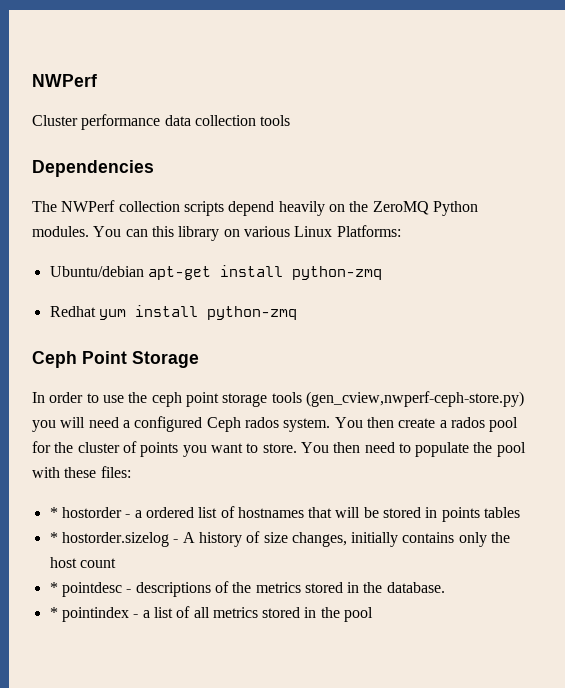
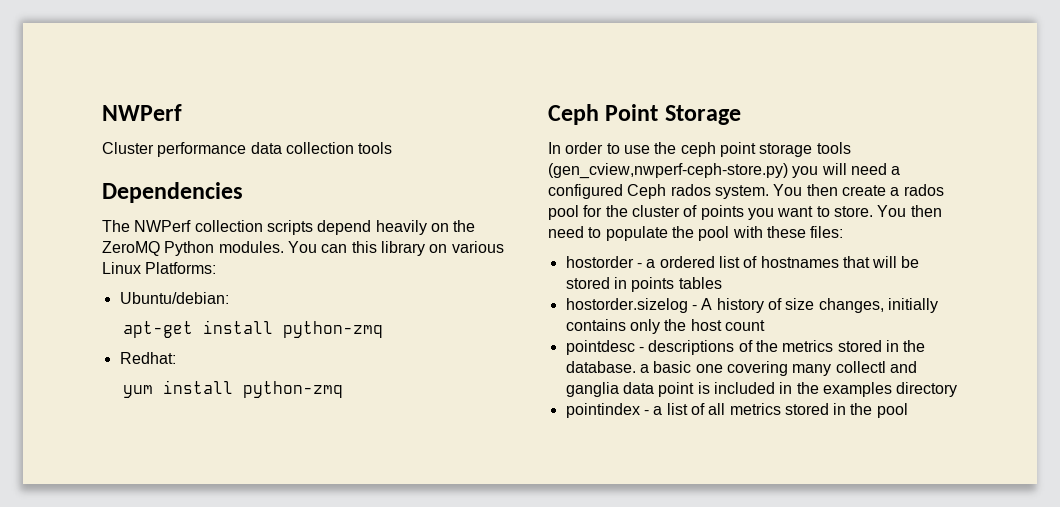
[49,266,144,277] Ubuntu/debian -> [119,292,229,304] Ubuntu/debian: //
[49,306,96,317] Redhat -> [119,352,176,364] Redhat: //
[49,507,58,518] * -> (844, 232) none
[49,532,58,543] * -> (722, 283) none
[49,582,58,593] * -> (765, 325) none
[49,607,58,618] // * -> [639,361,917,376] [565,382,958,397] a basic one covering many collectl and ganglia data point is included in the examples directory //

